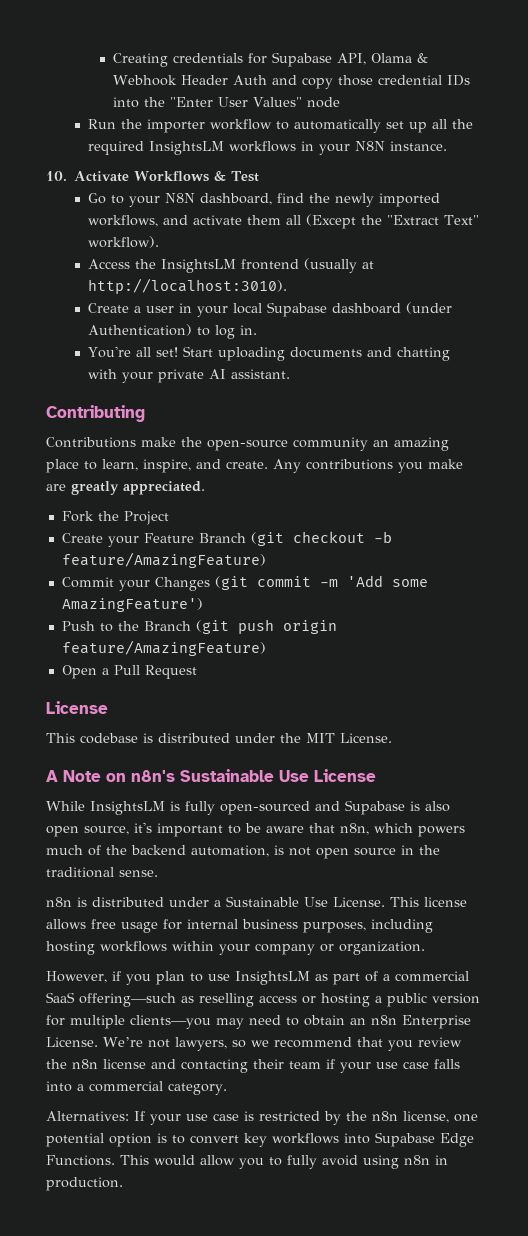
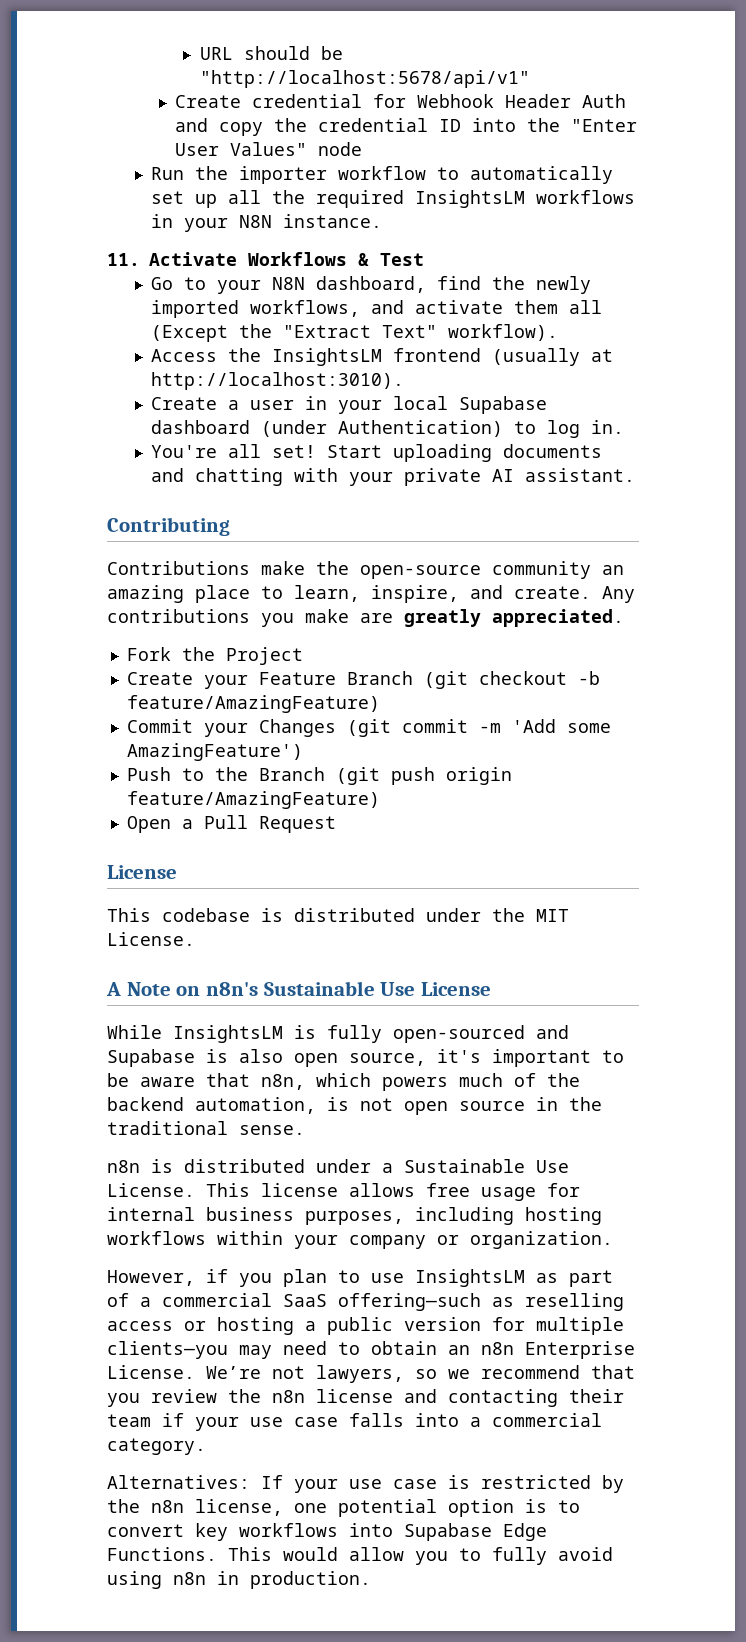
[113,52,429,67] Creating credentials for Supabase API, Olama & -> [199,46,343,60] [199,70,530,88] [175,94,407,108] URL should be "http://localhost:5678/api/v1" // Create credential for
[338,75,471,86] those credential IDs -> [274,118,462,132] the credential ID
[46,171,67,181] 10. -> [107,253,140,266] 11.

